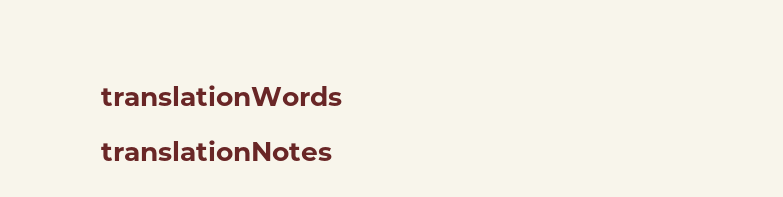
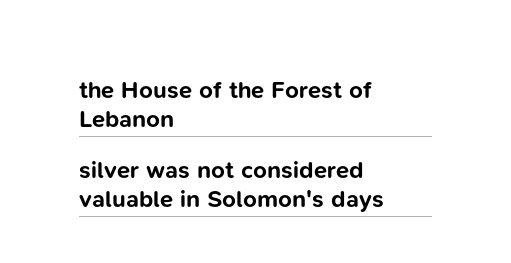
[101,85,342,106] [101,140,332,161] translationWords // translationNotes -> [79,81,373,99] [79,111,174,128] [79,161,364,179] [79,190,384,212] the House of the Forest of Lebanon // silver was not considered valuable in Solomon's days

